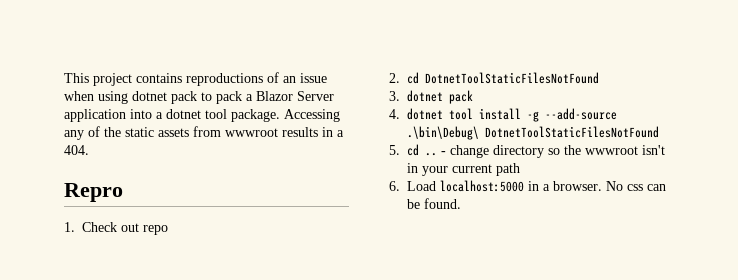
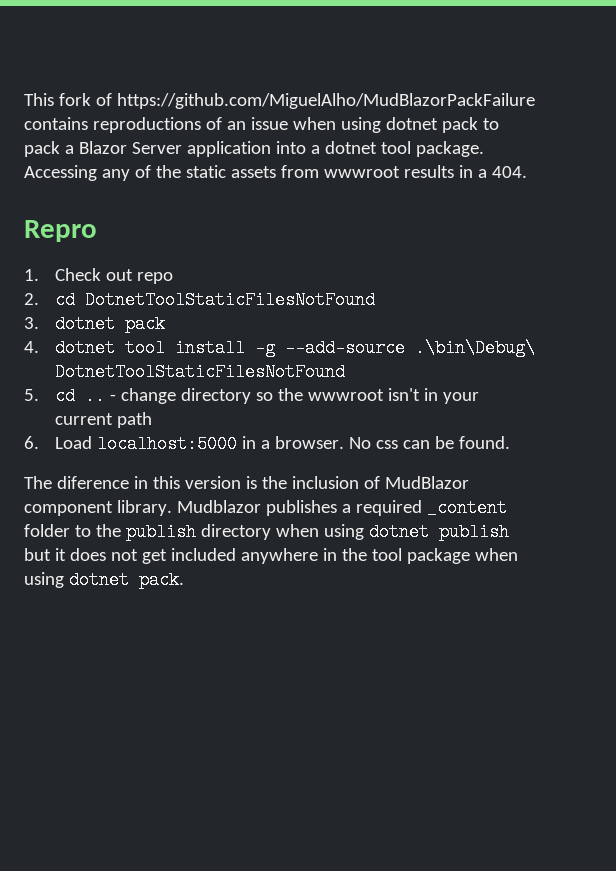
[93,73,132,86] project -> [58,93,535,109] fork of https://github.com/MiguelAlho/MudBlazorPackFailure
(461, 203) none -> [24,476,469,489] [24,499,507,517] [24,523,509,541] [24,548,518,564] [24,571,184,589] // The diference in this version is the inclusion of MudBlazor component library. Mudblazor publishes a required _content folder to the publish directory when using dotnet publish but it does not get included anywhere in the tool package when using dotnet pack.

